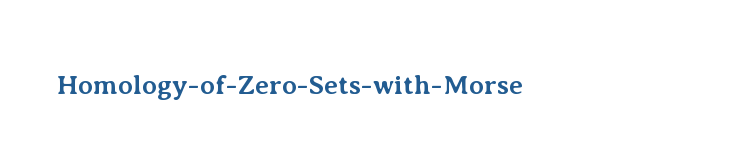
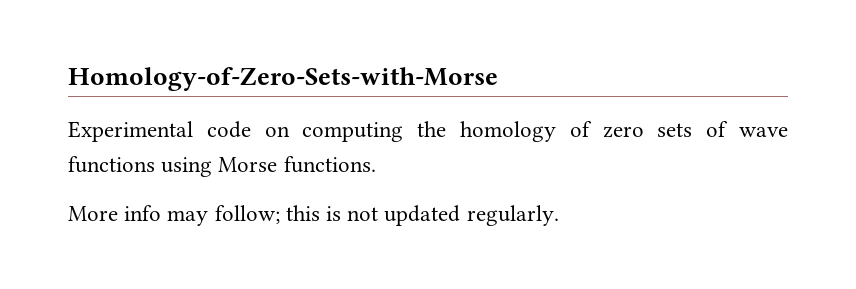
(523, 87) none -> [68,121,788,142] [68,156,376,177] [68,205,559,226] // Experimental code on computing the homology of zero sets of wave functions using Morse functions. // More info may follow; this is not updated regularly.

